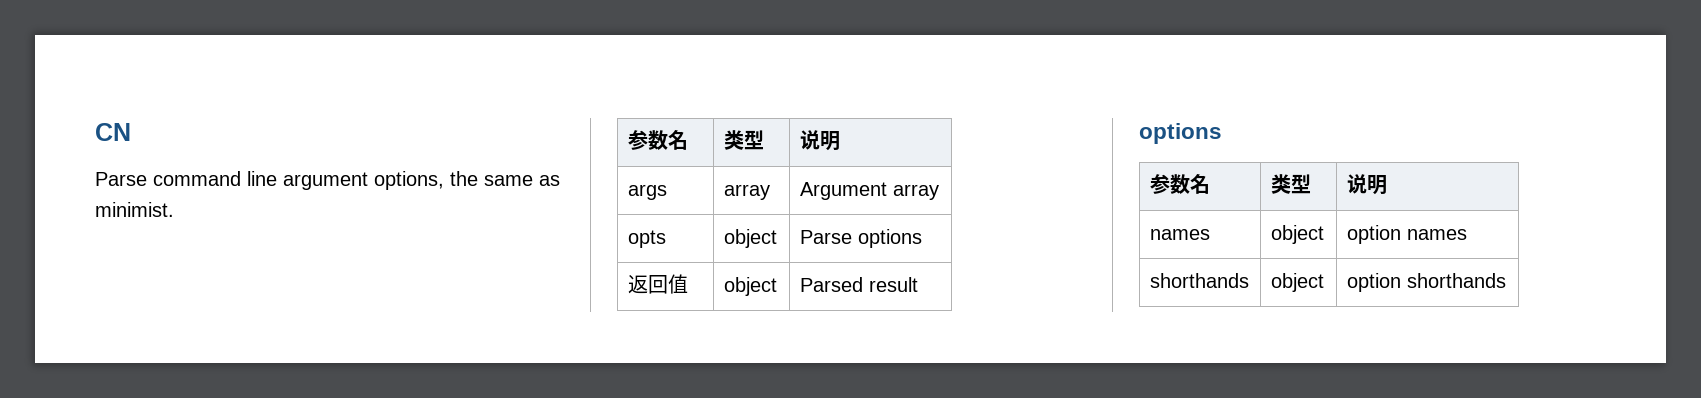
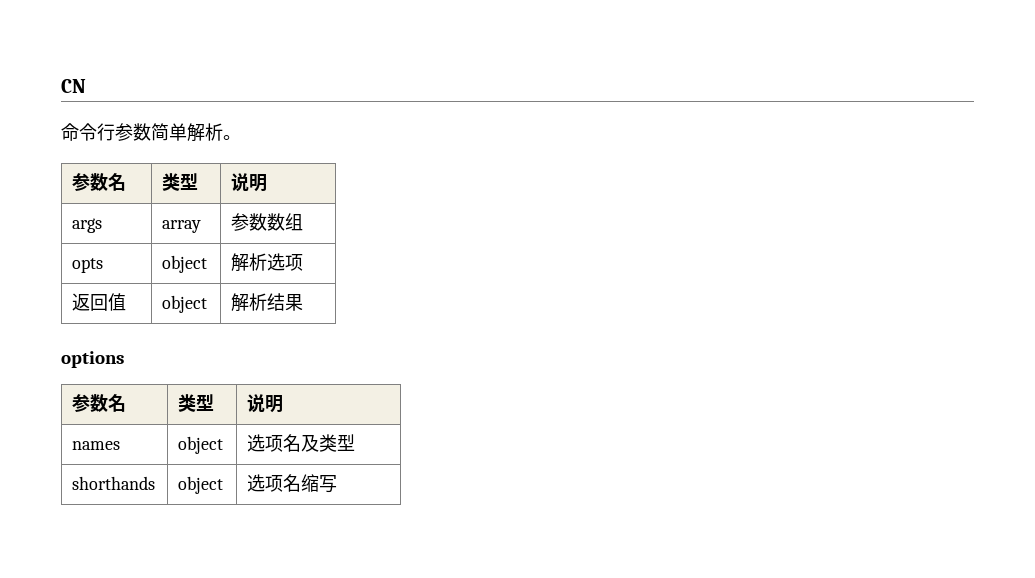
[95,171,560,190] [95,202,174,217] Parse command line argument options, the same as minimist. -> [61,123,241,142] 命令行参数简单解析。
[799,182,939,200] Argument array -> [231,213,304,231] 参数数组
[799,229,922,248] Parse options -> [231,253,304,272] 解析选项
[799,277,918,292] Parsed result -> [231,293,304,312] 解析结果
[1346,225,1467,244] option names -> [247,434,356,452] 选项名及类型
[1346,273,1506,292] option shorthands -> [247,474,338,493] 选项名缩写

